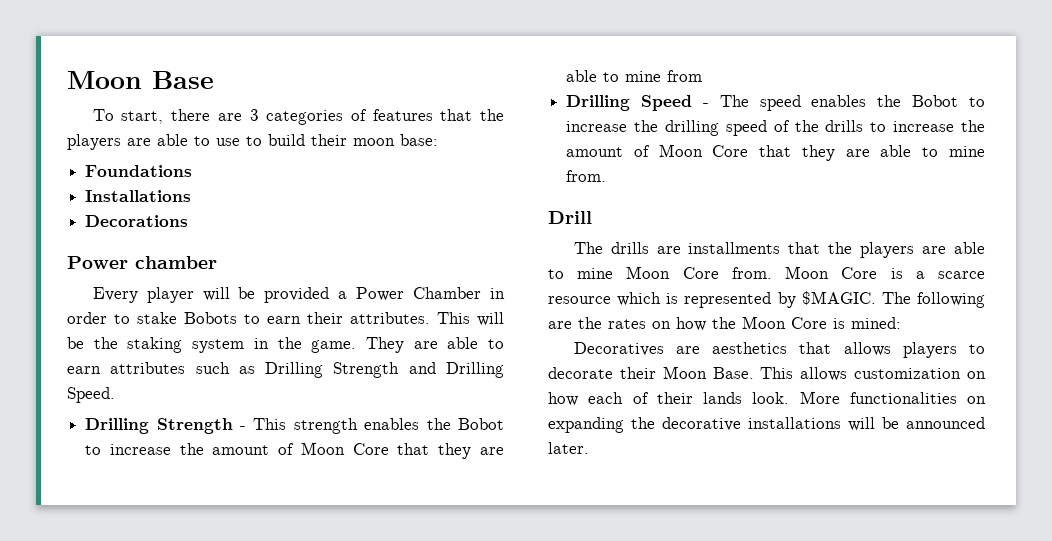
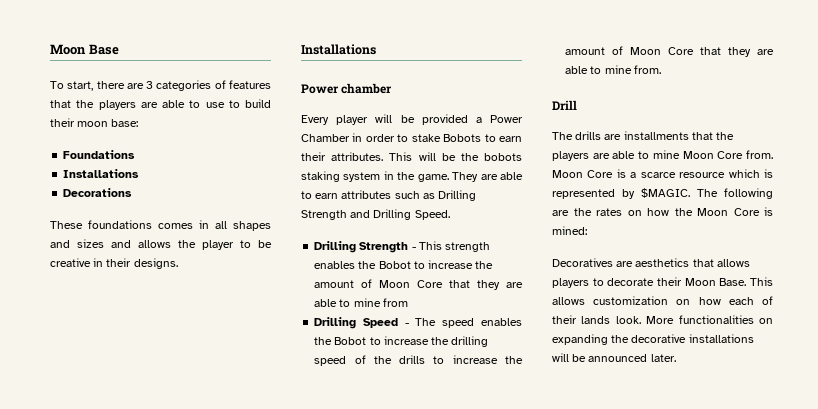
(189, 221) none -> [50,220,271,231] [50,239,272,250] [50,258,178,269] [301,44,376,55] // These foundations comes in all shapes and sizes and allows the player to be creative in their designs. // Installations
(118, 343) none -> [484,153,522,161] bobots

